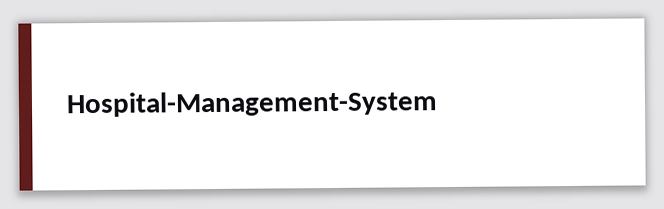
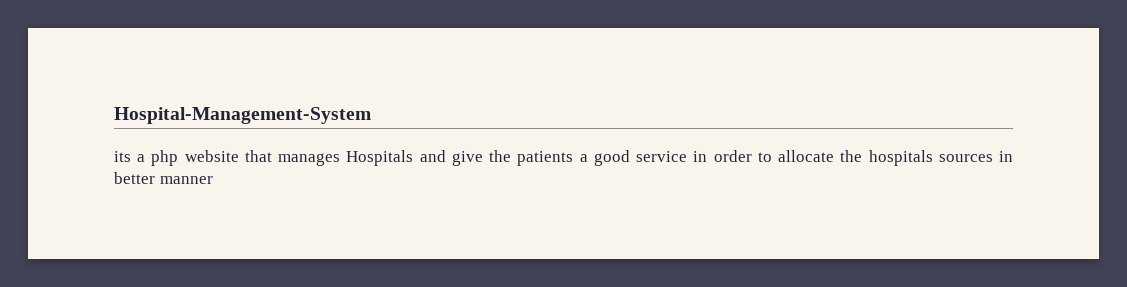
(438, 104) none -> [114,150,1013,166] [114,172,213,184] // its a php website that manages Hospitals and give the patients a good service in order to allocate the hospitals sources in better manner

